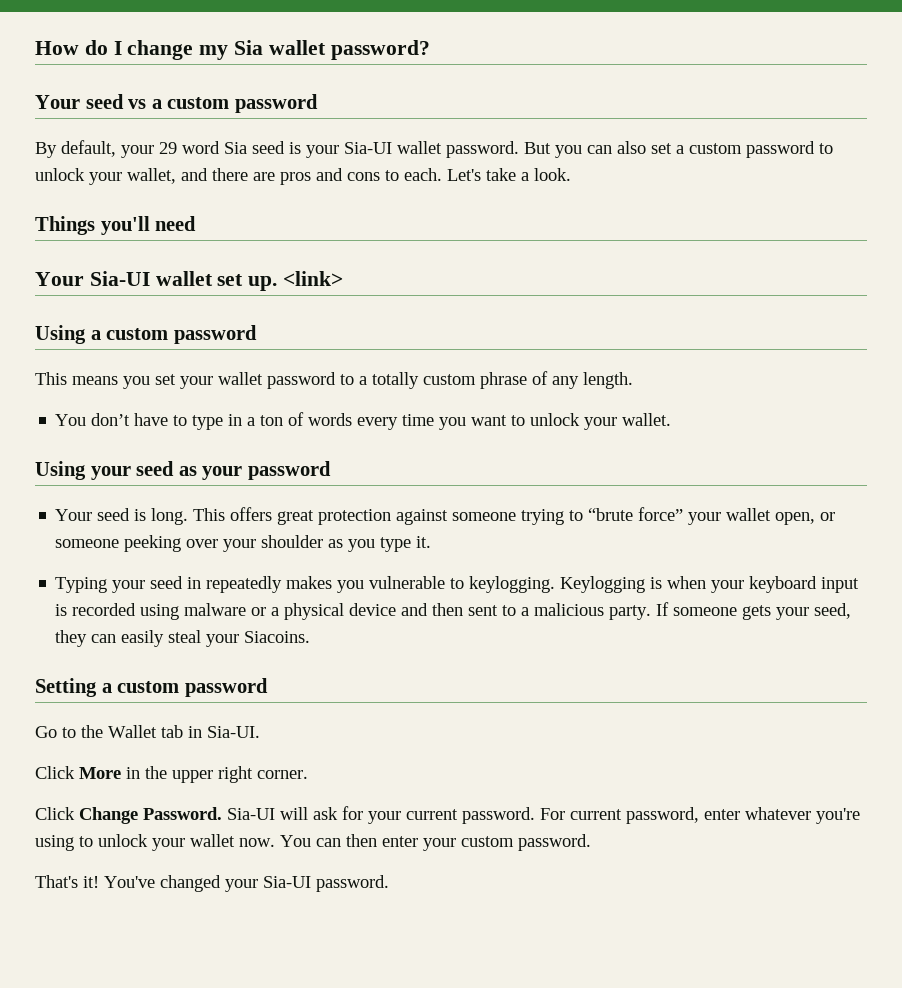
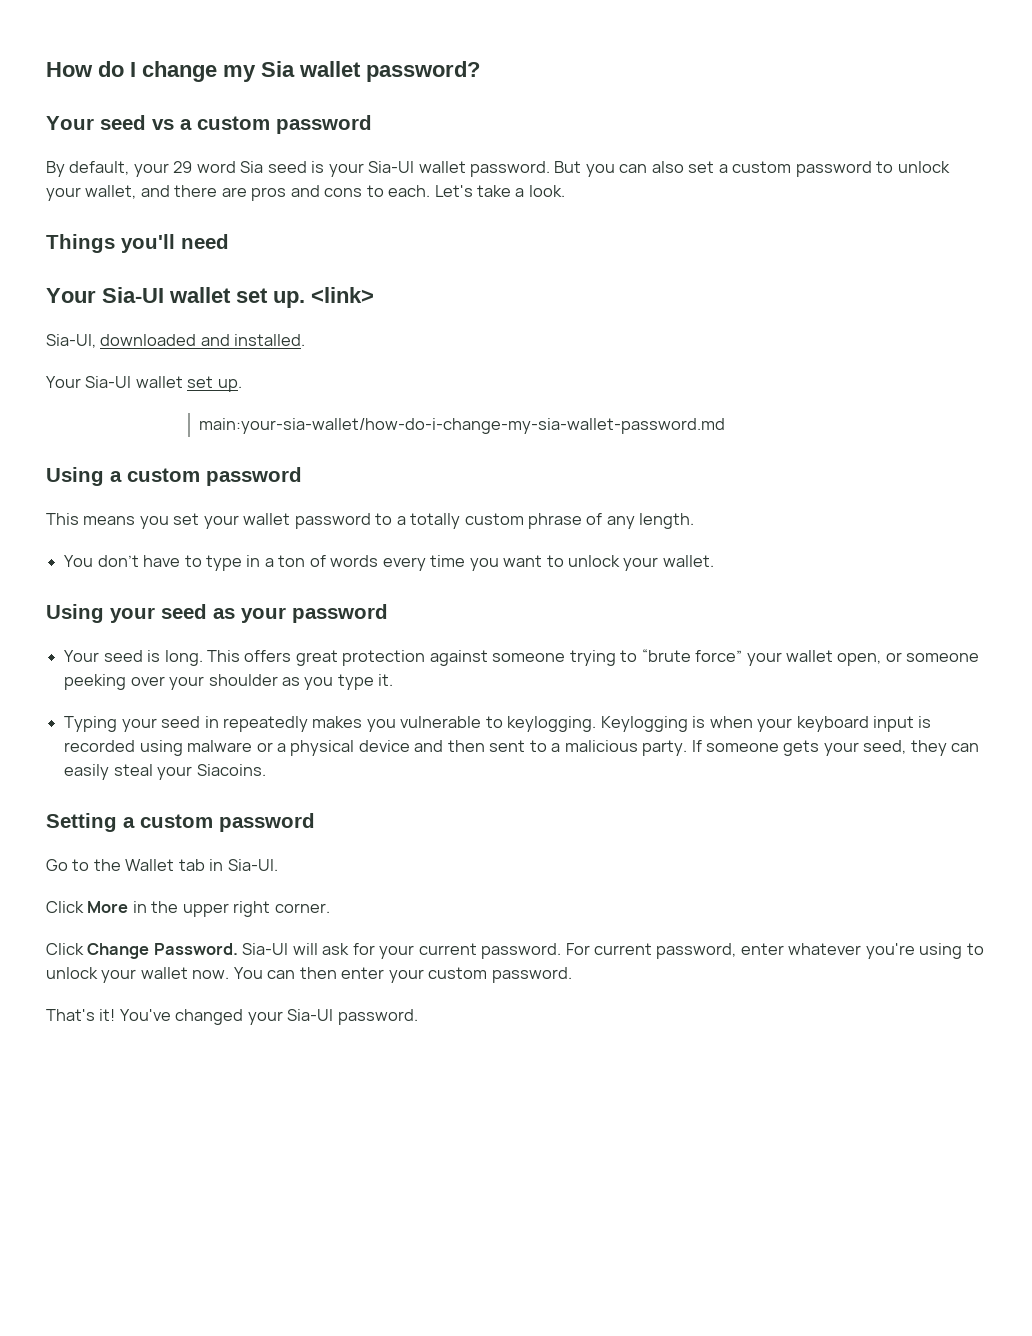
(344, 278) none -> [46,334,306,348] [46,376,242,392] [199,418,726,434] // Sia-UI, downloaded and installed. // Your Sia-UI wallet set up. // main:your-sia-wallet/how-do-i-change-my-sia-wallet-password.md

